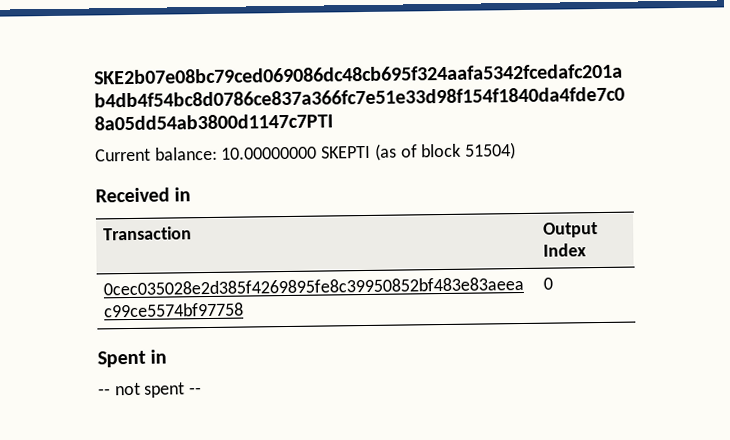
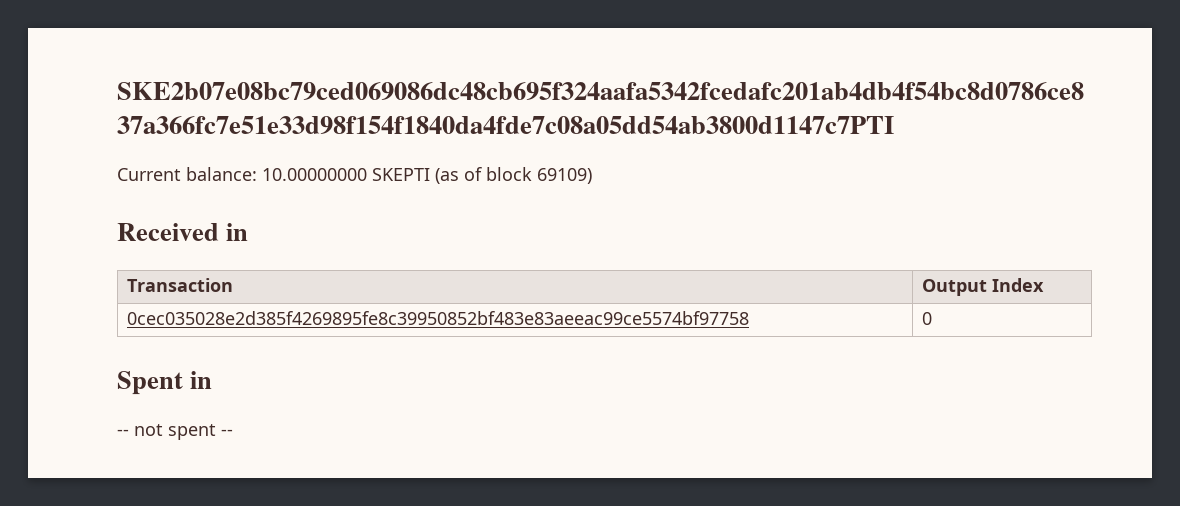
[465,142,517,160] 51504) -> [537,168,592,184] 69109)

